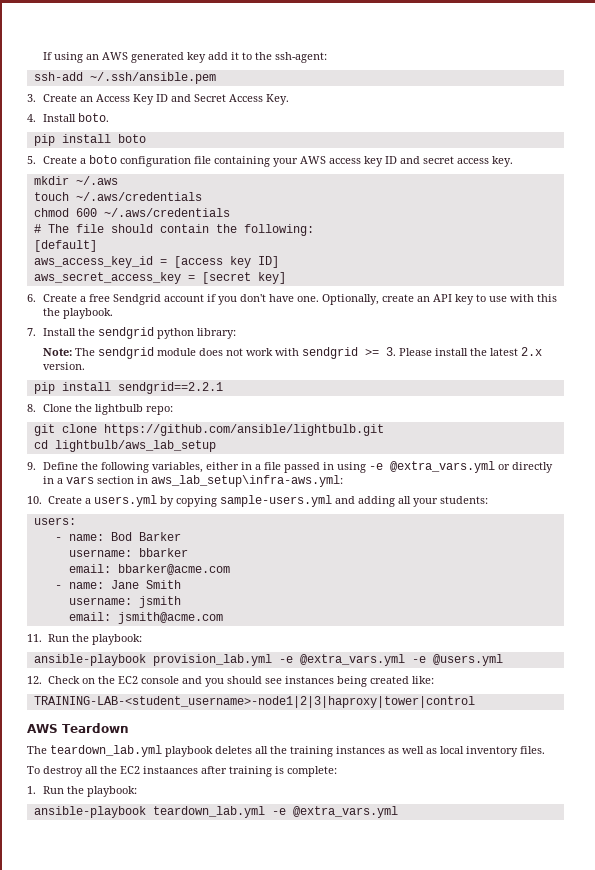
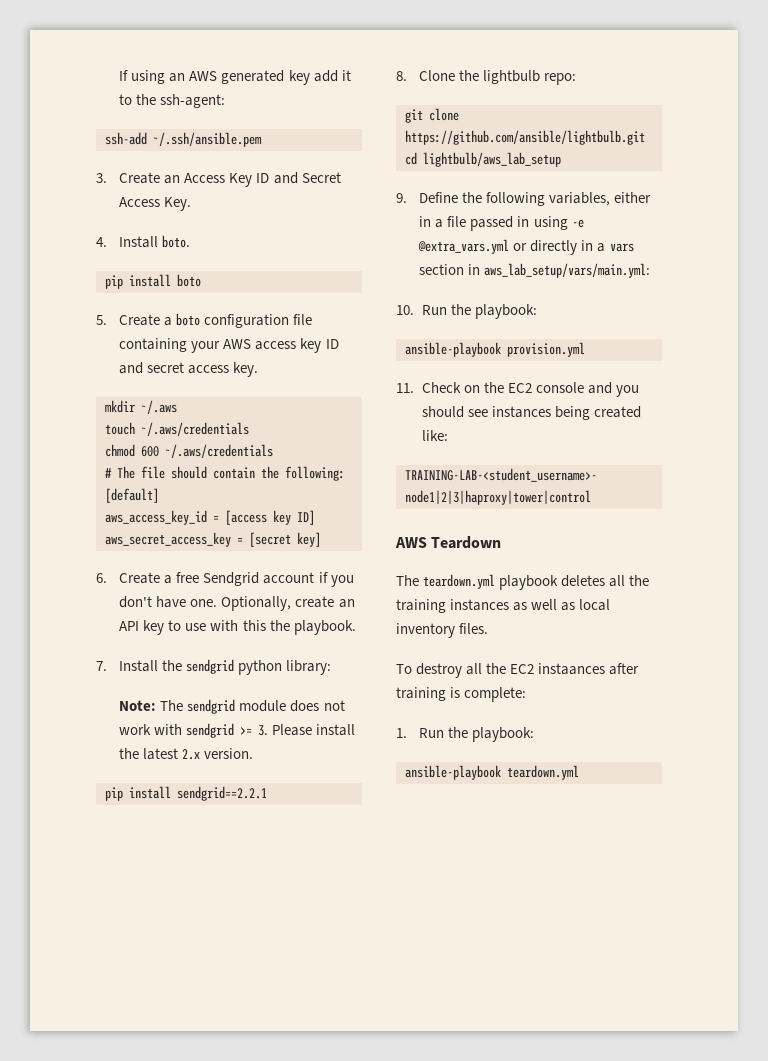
[150,475,343,487] [27,495,488,507] [33,517,76,525] [54,532,181,541] [68,548,188,557] [68,564,230,575] [54,580,181,589] [68,596,181,608] [68,612,223,624] [27,634,142,645] [33,654,503,666] [27,676,42,684] aws_lab_setup\infra-aws.yml: // 10. Create a users.yml by copying sample-users.yml and adding all your students: // users: // - name: Bod Barker // username: bbarker // email: bbarker@acme.com // - name: Jane Smith // username: jsmith // email: jsmith@acme.com // 11. Run the playbook: // ansible-playbook provision_lab.yml -e @extra_vars.yml -e @users.yml // 12. -> [484,263,651,278] [396,304,537,319] [405,342,585,357] [396,383,414,393] aws_lab_setup/vars/main.yml: // 10. Run the playbook: // ansible-playbook provision.yml // 11.
[50,745,162,757] teardown_lab.yml -> [423,574,496,589] teardown.yml
[152,806,398,818] teardown_lab.yml -e @extra_vars.yml -> [507,765,579,780] teardown.yml

